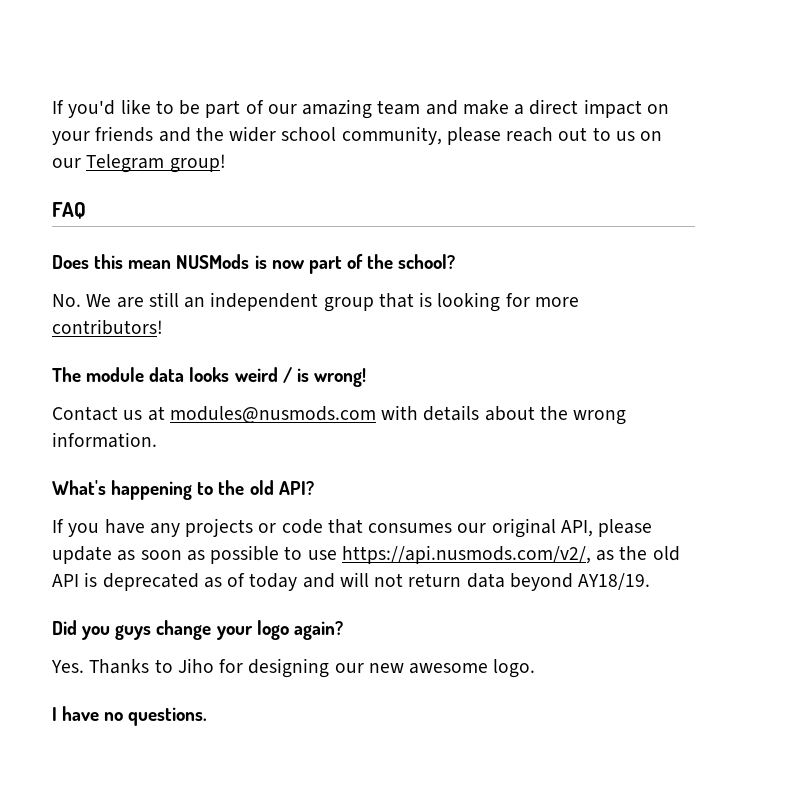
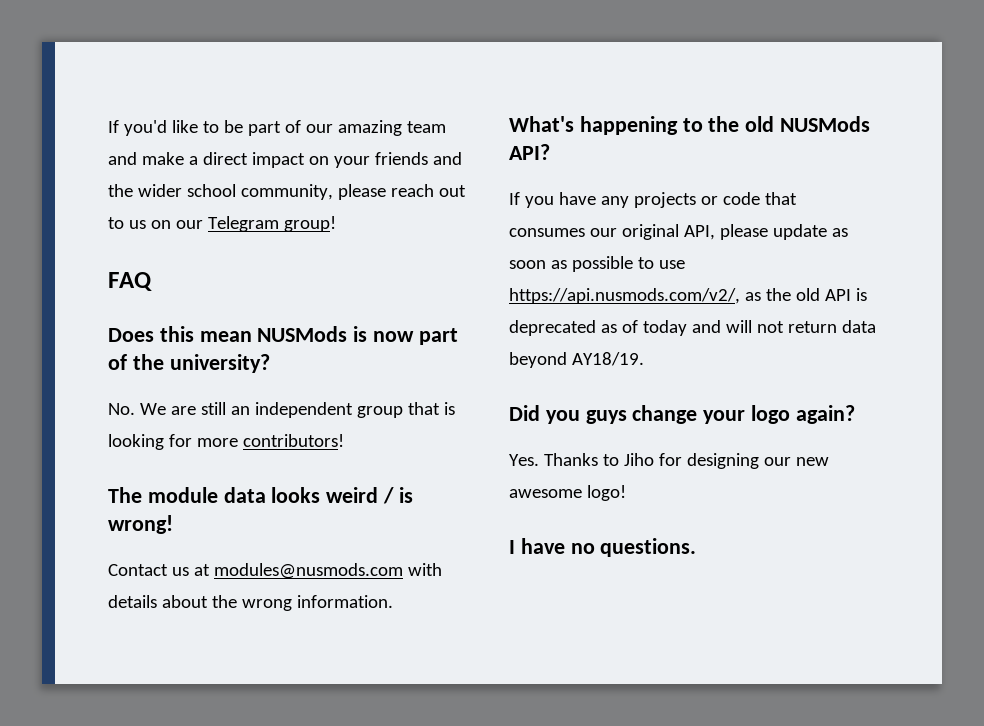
[398,254,456,269] school? -> [169,354,270,373] university?
(274, 487) none -> [780,116,871,132] NUSMods
[493,659,536,678] logo. -> [586,485,626,501] logo!

